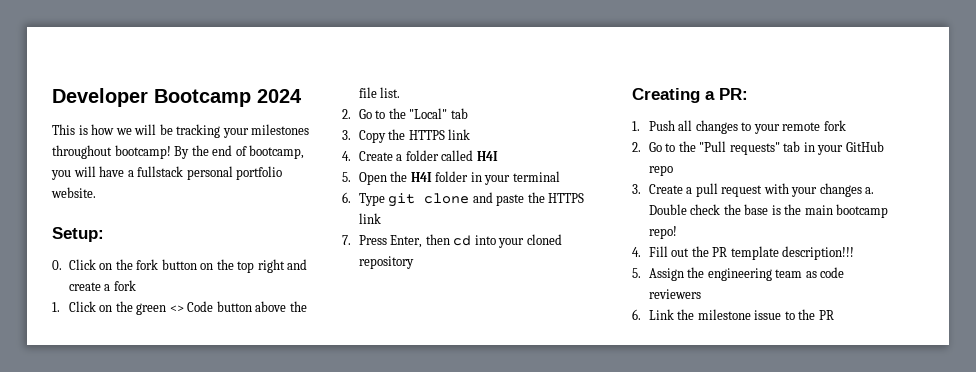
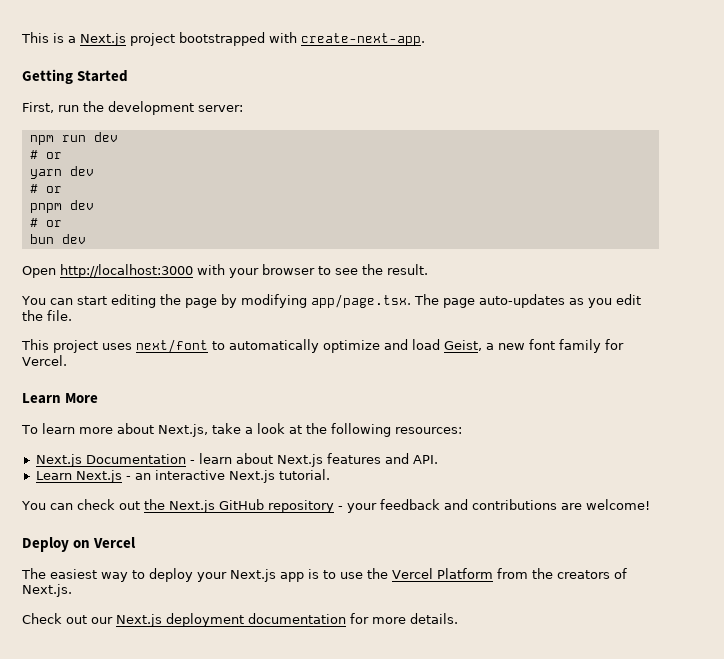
[52,88,302,107] [52,124,310,138] [52,145,305,159] [51,166,283,180] [51,187,96,198] [52,227,104,242] [52,259,308,273] [68,280,136,291] [52,301,307,315] [358,87,401,98] [342,108,468,119] [342,129,471,143] [342,150,498,161] [342,171,560,185] [342,192,585,207] [358,213,381,224] [342,234,562,248] [358,256,414,269] [632,88,748,103] [632,120,846,134] [632,141,884,155] [648,165,673,176] [632,183,875,197] [648,204,889,218] [648,226,677,239] [632,246,855,260] [632,267,845,281] [648,289,701,299] [632,309,834,320] Developer Bootcamp 2024 // This is how we will be tracking your milestones throughout bootcamp! By the end of bootcamp, you will have a fullstack personal portfolio website. // Setup: // 0. Click on the fork button on the top right and create a fork // 1. Click on the green <> Code button above the file list. // 2. Go to the "Local" tab // 3. Copy the HTTPS link // 4. Create a folder called H4I // 5. Open the H4I folder in your terminal // 6. Type git clone and paste the HTTPS link // 7. Press Enter, then cd into your cloned repository // Creating a PR: // 1. Push all changes to your remote fork // 2. Go to the "Pull requests" tab in your GitHub repo // 3. Create a pull request with your changes a. Double check the base is the main bootcamp repo! // 4. Fill out the PR template description!!! // 5. Assign the engineering team as code reviewers // 6. Link the milestone issue to the PR -> [21,32,425,46] [22,69,129,84] [22,101,243,115] [29,132,118,145] [29,150,62,159] [29,166,94,179] [29,184,62,193] [29,200,94,213] [29,218,62,227] [29,234,86,244] [22,264,428,278] [21,294,641,308] [22,310,72,321] [21,339,624,353] [22,355,67,366] [22,393,99,404] [21,423,462,437] [35,453,438,467] [35,469,330,483] [21,499,650,513] [22,537,137,552] [21,568,627,582] [22,584,72,597] [22,613,458,627] This is a Next.js project bootstrapped with create-next-app. // Getting Started // First, run the development server: // npm run dev // # or // yarn dev // # or // pnpm dev // # or // bun dev // Open http://localhost:3000 with your browser to see the result. // You can start editing the page by modifying app/page.tsx. The page auto-updates as you edit the file. // This project uses next/font to automatically optimize and load Geist, a new font family for Vercel. // Learn More // To learn more about Next.js, take a look at the following resources: // Next.js Documentation - learn about Next.js features and API. // Learn Next.js - an interactive Next.js tutorial. // You can check out the Next.js GitHub repository - your feedback and contributions are welcome! // Deploy on Vercel // The easiest way to deploy your Next.js app is to use the Vercel Platform from the creators of Next.js. // Check out our Next.js deployment documentation for more details.

